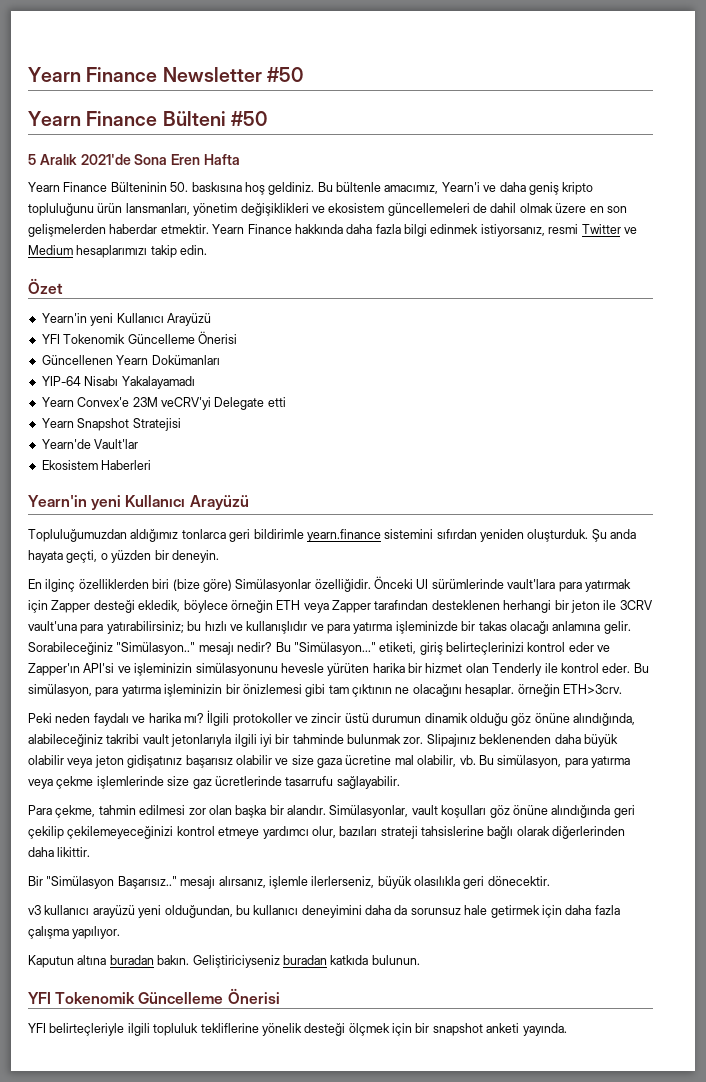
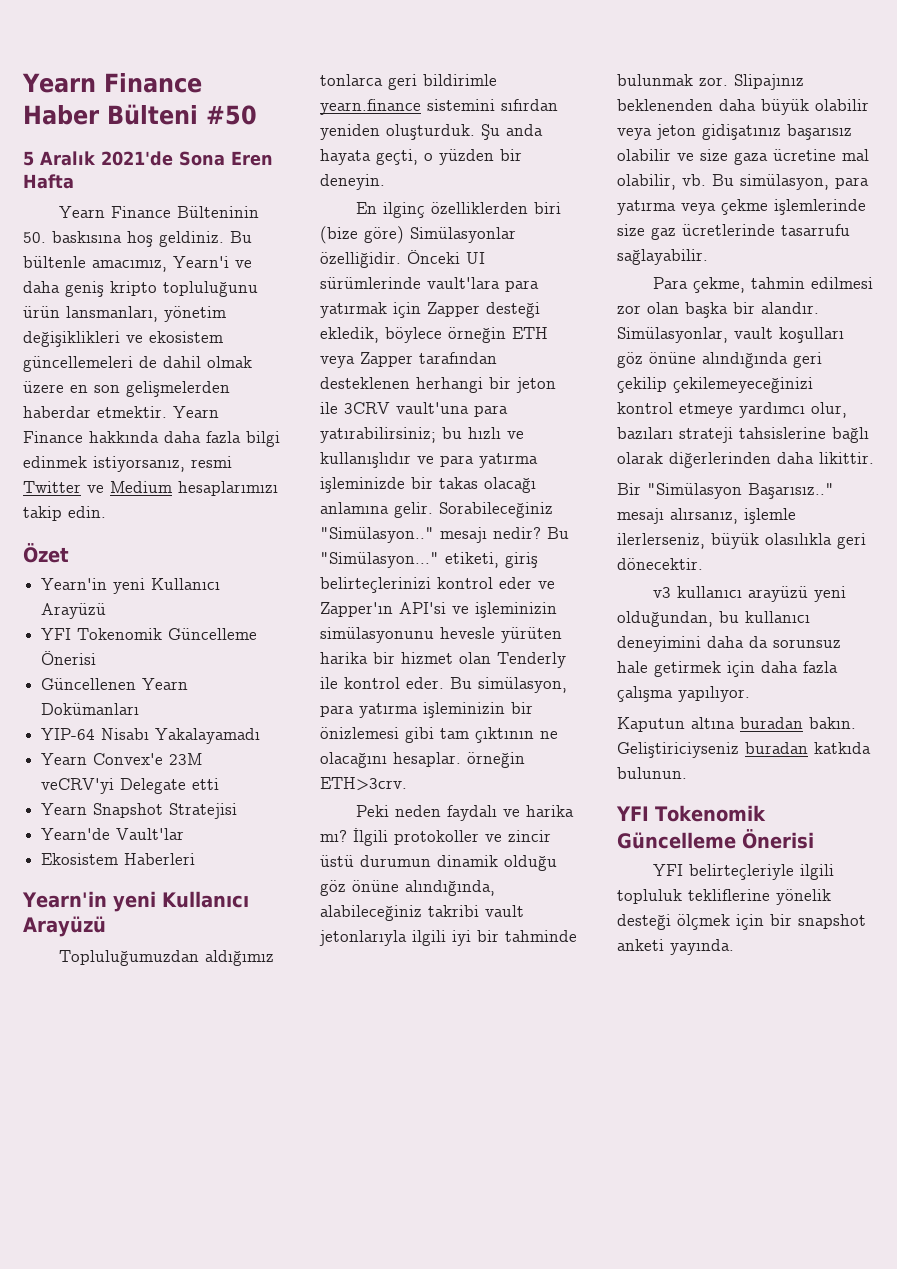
[28,67,303,82] [28,111,158,126] Yearn Finance Newsletter #50 // Yearn Finance -> [22,73,202,93] [23,105,100,125] Yearn Finance Haber

